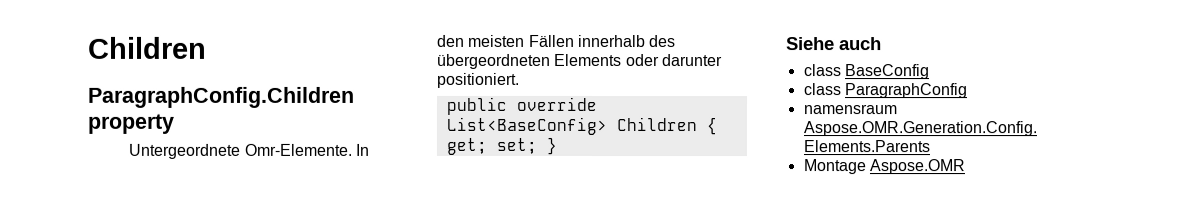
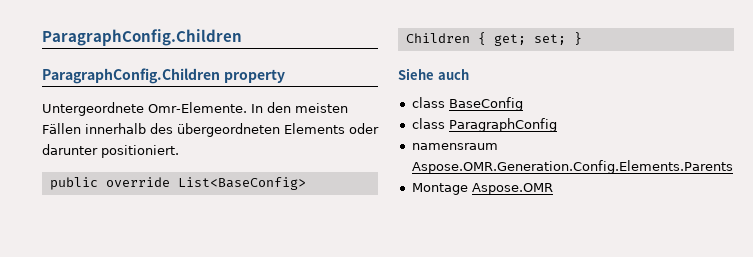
[88,36,207,59] Children -> [42,29,242,46] ParagraphConfig.Children

